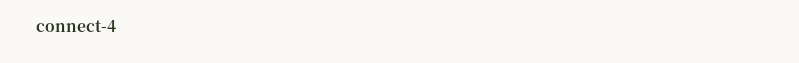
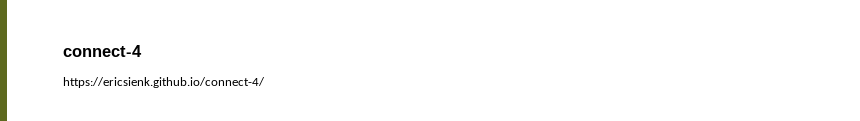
(116, 26) none -> [63,77,265,88] // https://ericsienk.github.io/connect-4/

